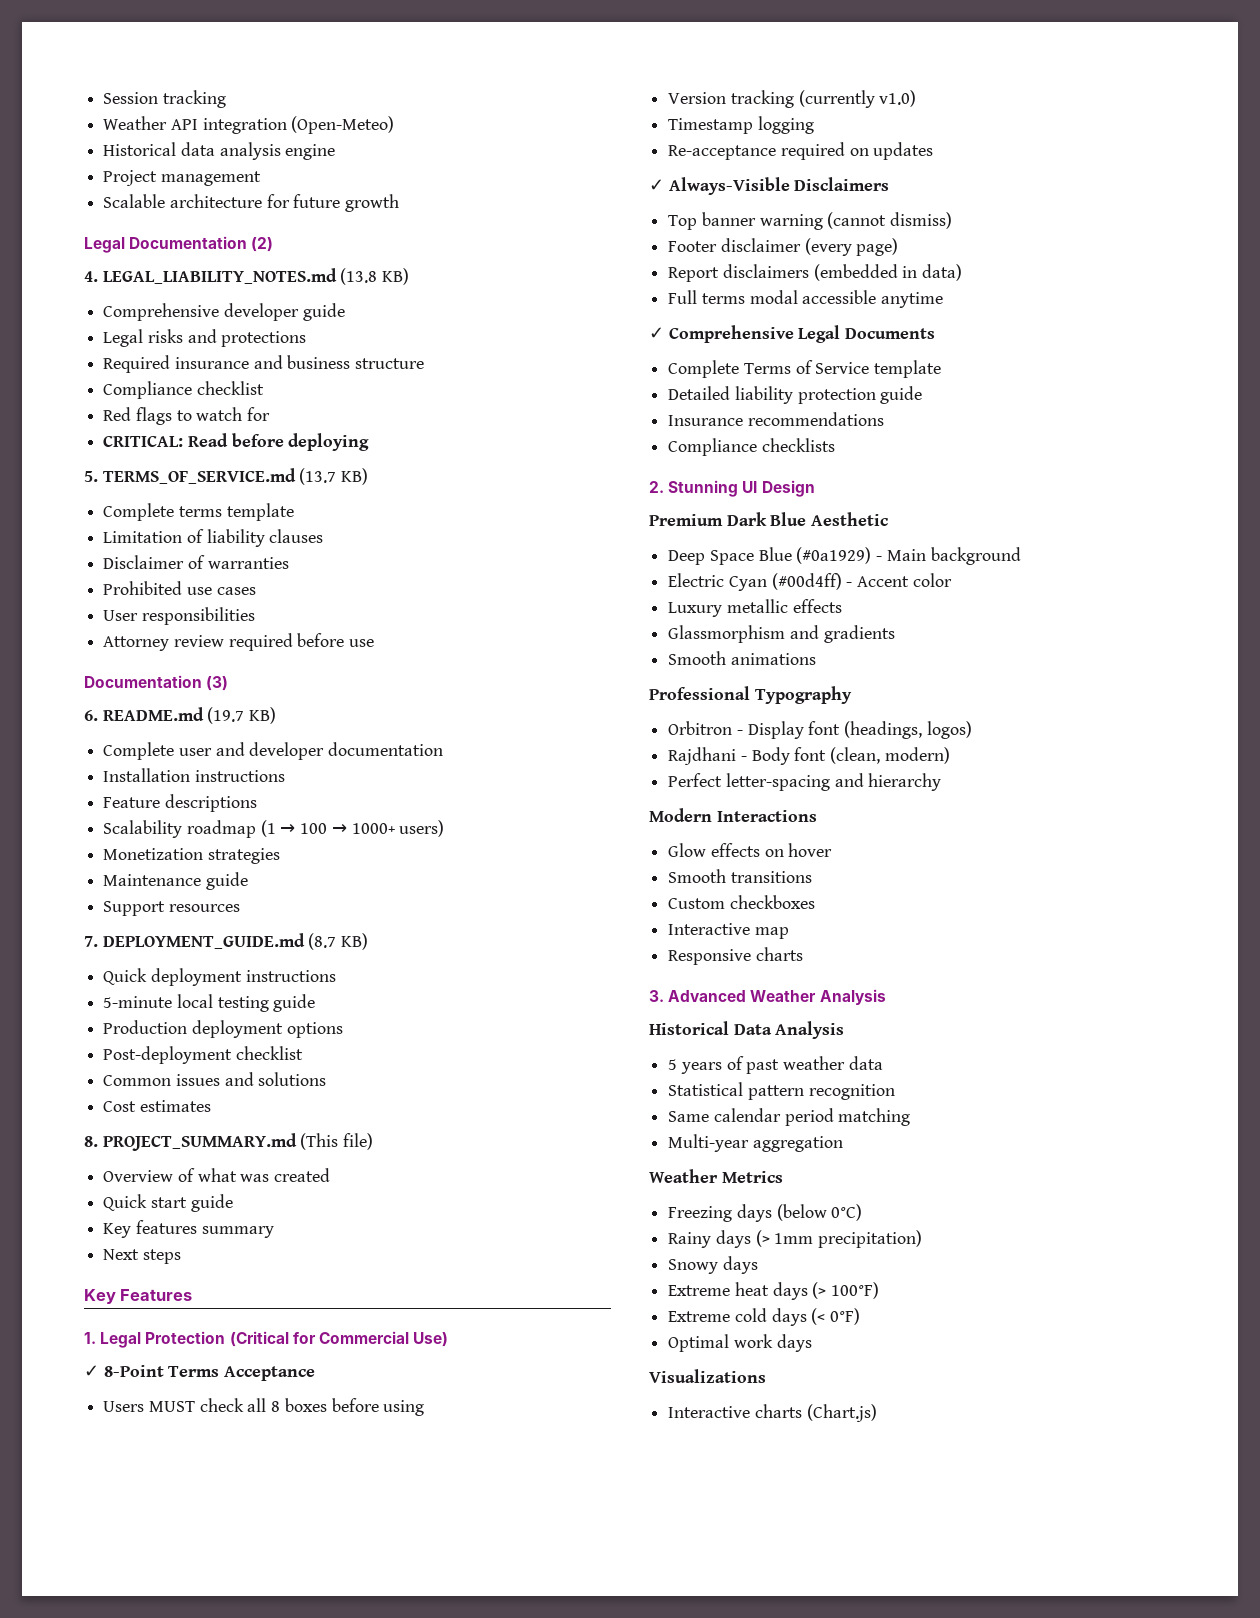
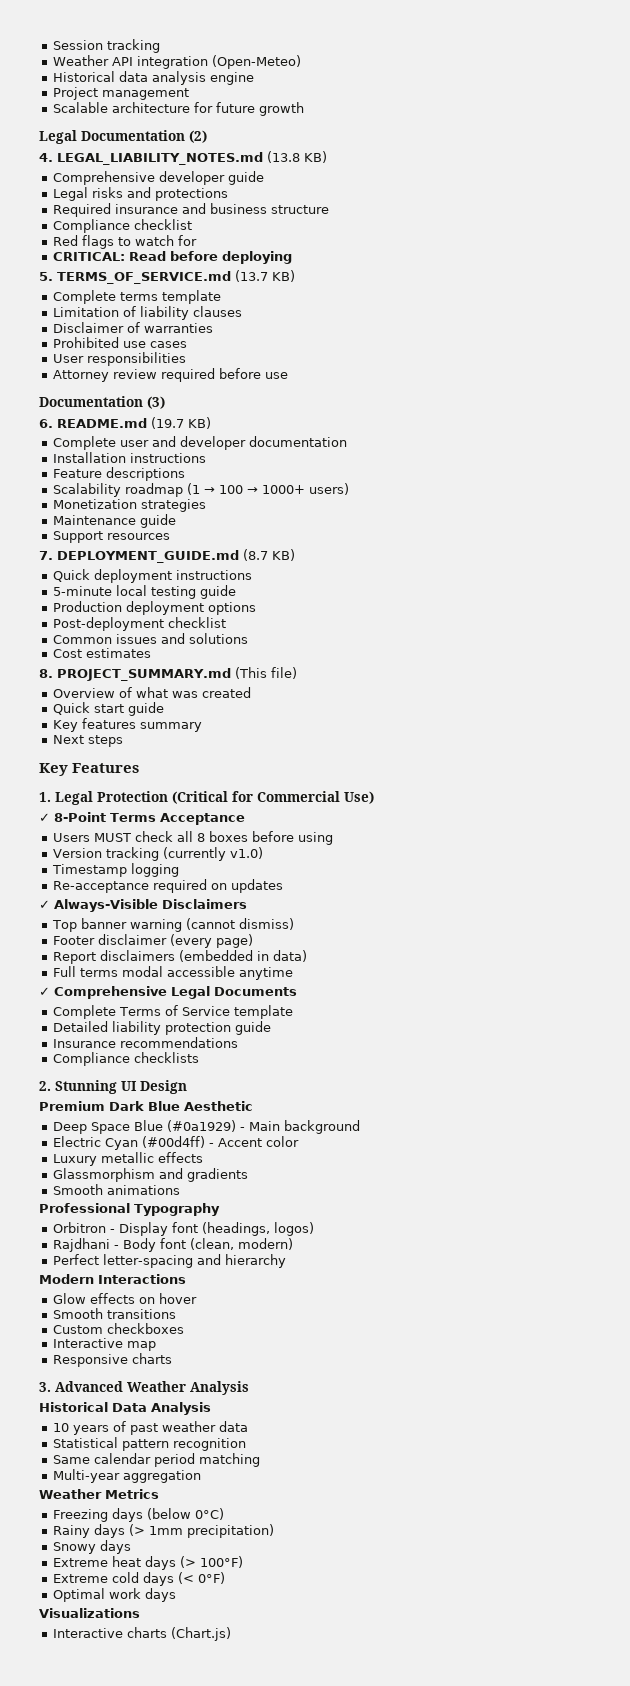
[668,1059,678,1070] 5 -> [52,1423,69,1432] 10

